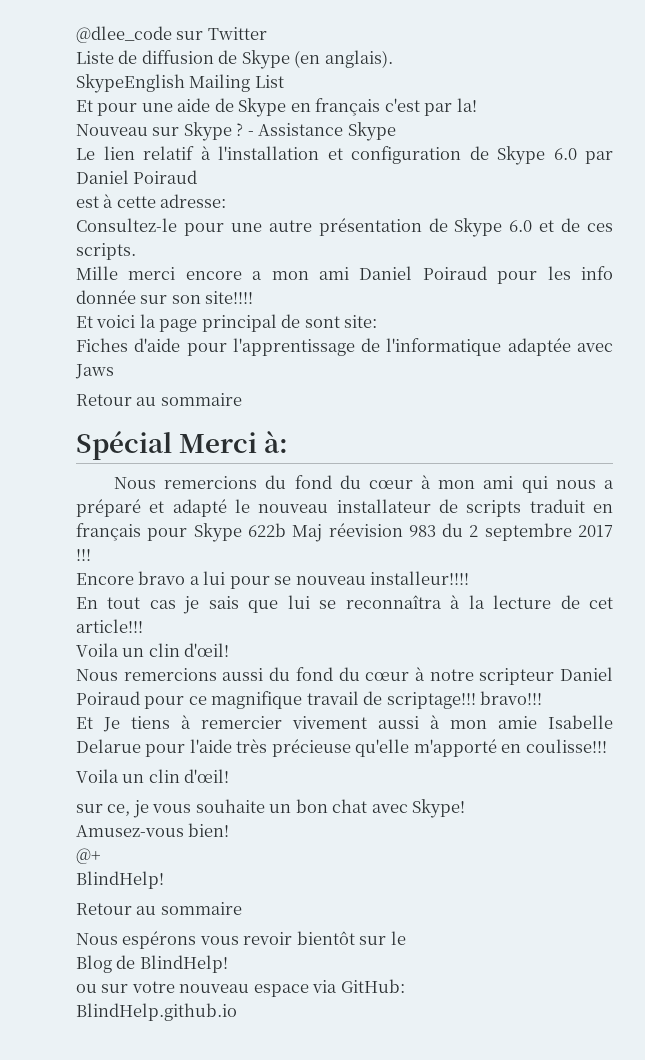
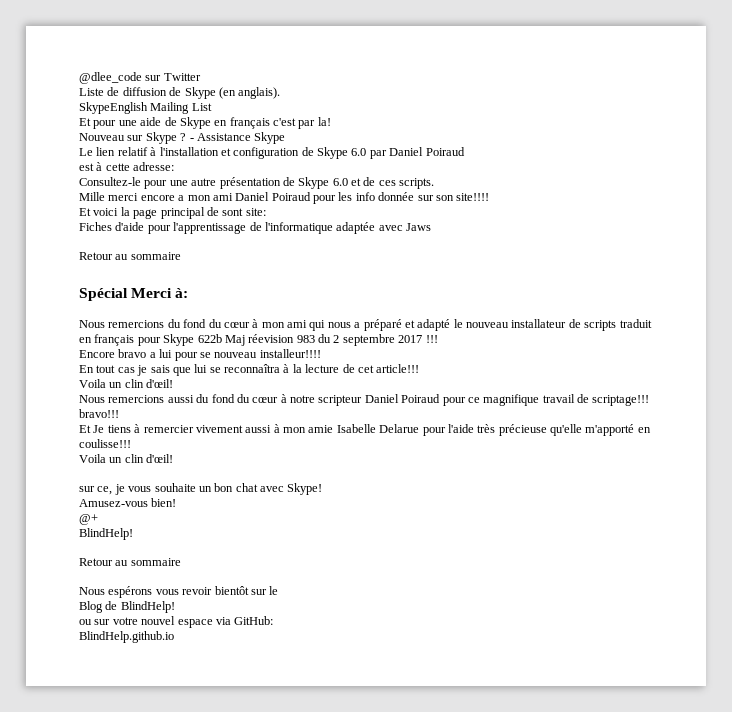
[179,984,250,993] nouveau -> [141,616,176,625] nouvel

